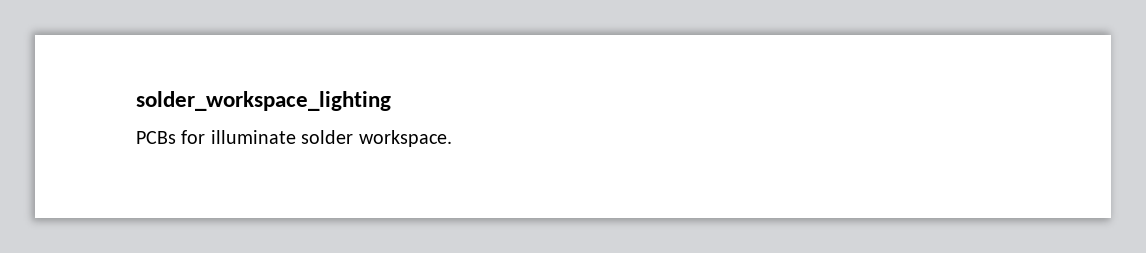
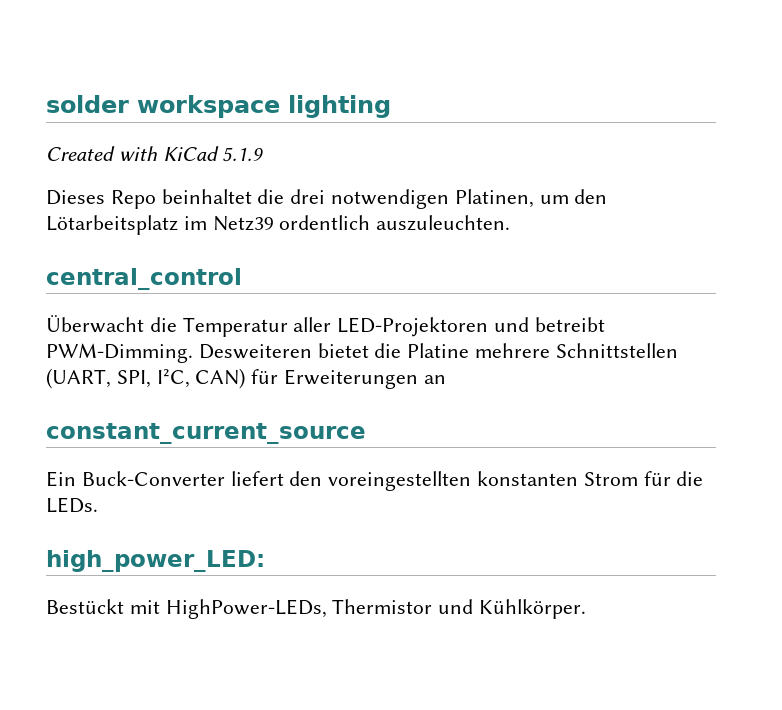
[136,91,391,111] [136,130,452,147] solder_workspace_lighting // PCBs for illuminate solder workspace. -> [46,95,391,118] [46,146,264,162] [46,189,608,209] [46,215,511,235] [46,268,242,290] [46,315,605,337] [46,343,678,363] [46,368,446,389] [46,423,366,444] [46,471,704,491] [46,497,98,513] [46,550,265,572] [46,599,587,619] solder workspace lighting // Created with KiCad 5.1.9 // Dieses Repo beinhaltet die drei notwendigen Platinen, um den Lötarbeitsplatz im Netz39 ordentlich auszuleuchten. // central_control // Überwacht die Temperatur aller LED-Projektoren und betreibt PWM-Dimming. Desweiteren bietet die Platine mehrere Schnittstellen (UART, SPI, I²C, CAN) für Erweiterungen an // constant_current_source // Ein Buck-Converter liefert den voreingestellten konstanten Strom für die LEDs. // high_power_LED: // Bestückt mit HighPower-LEDs, Thermistor und Kühlkörper.

